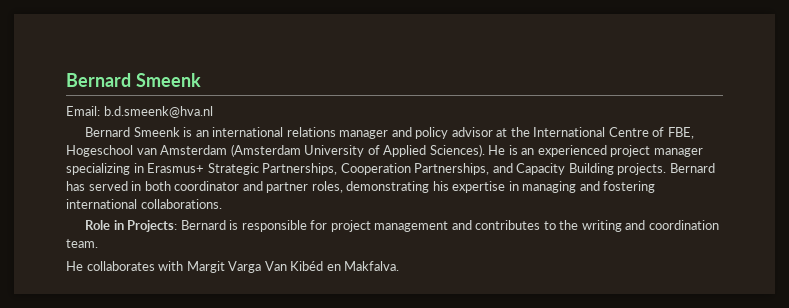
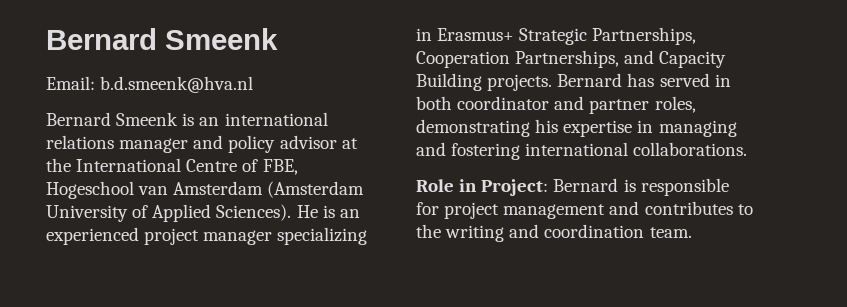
[127,220,178,232] Projects: -> [481,179,549,196] Project:
[66,261,400,273] // He collaborates with Margit Varga Van Kibéd en Makfalva. -> (692, 232) none

